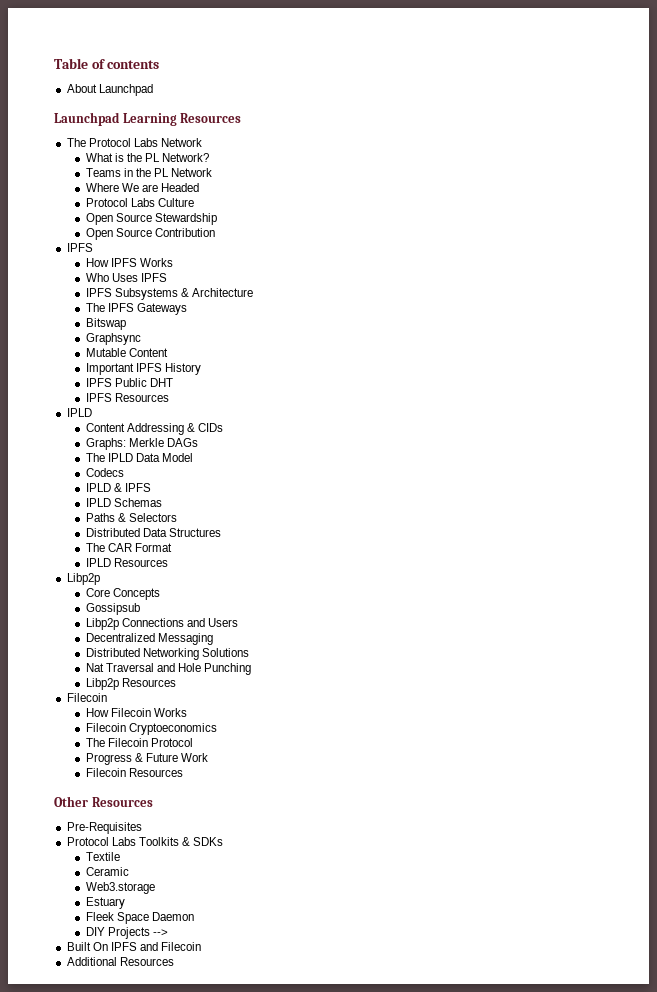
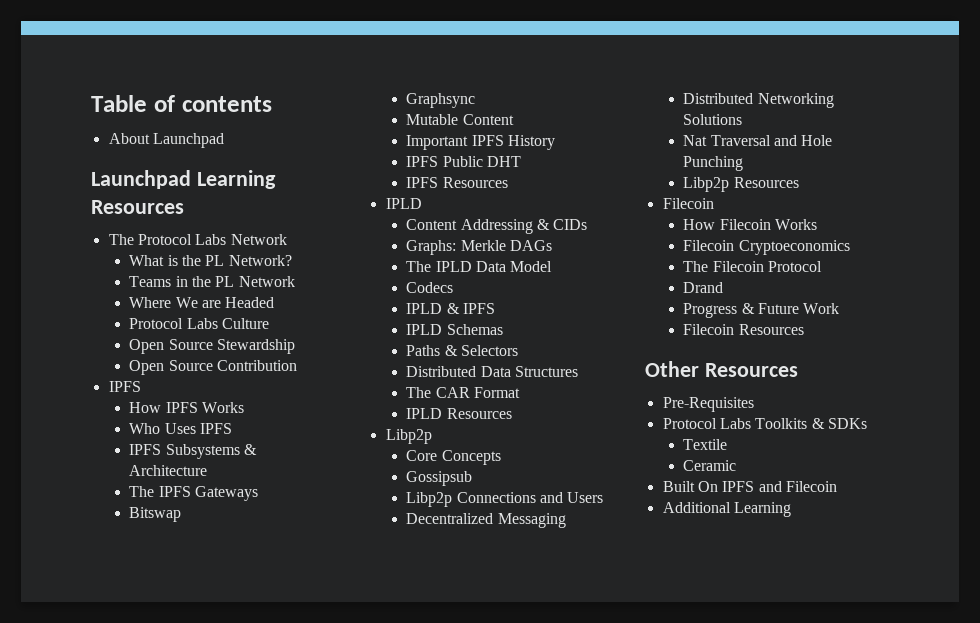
(193, 742) none -> [683,282,724,293] // Drand
[85,882,155,894] [85,897,125,909] [85,912,194,924] [85,927,168,939] // Web3.storage // Estuary // Fleek Space Daemon // DIY Projects --> -> (737, 465) none
[119,957,174,966] Resources -> [733,502,791,517] Learning

